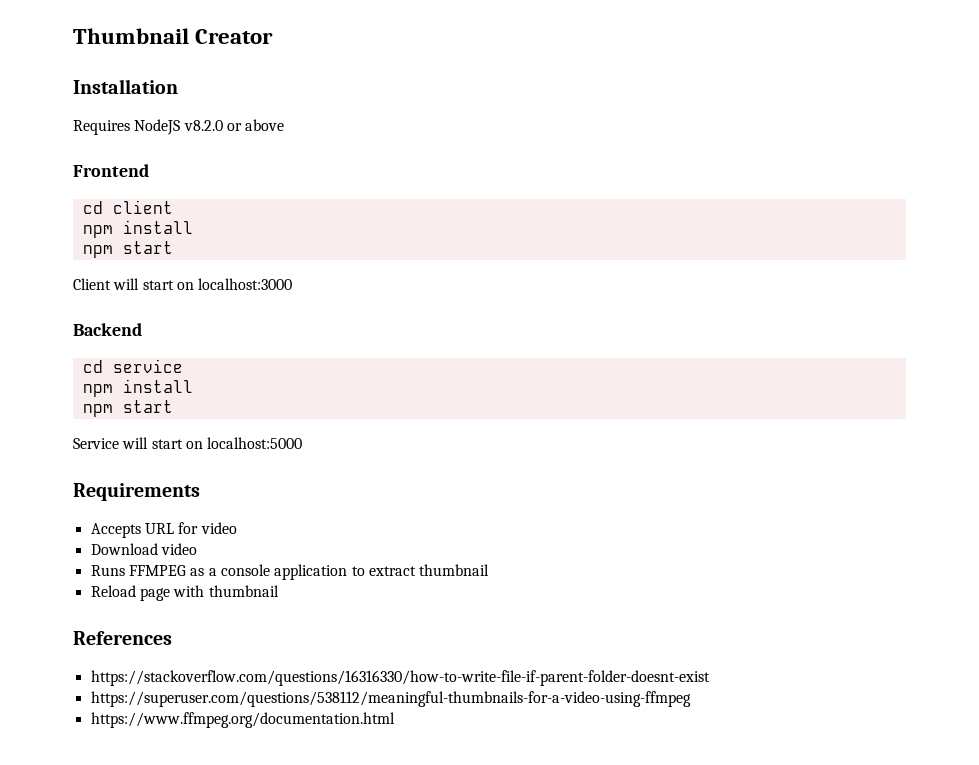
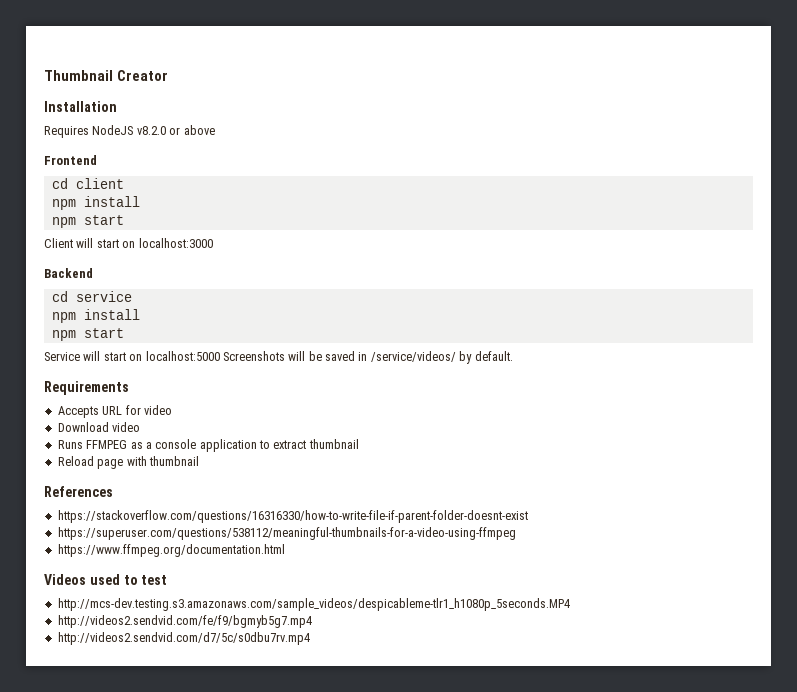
(303, 443) none -> [222,351,513,364] Screenshots will be saved in /service/videos/ by default.
(395, 720) none -> [44,574,168,585] [57,598,570,611] [57,615,312,628] [57,632,310,645] // Videos used to test // http://mcs-dev.testing.s3.amazonaws.com/sample_videos/despicableme-tlr1_h1080p_5seconds.MP4 // http://videos2.sendvid.com/fe/f9/bgmyb5g7.mp4 // http://videos2.sendvid.com/d7/5c/s0dbu7rv.mp4

